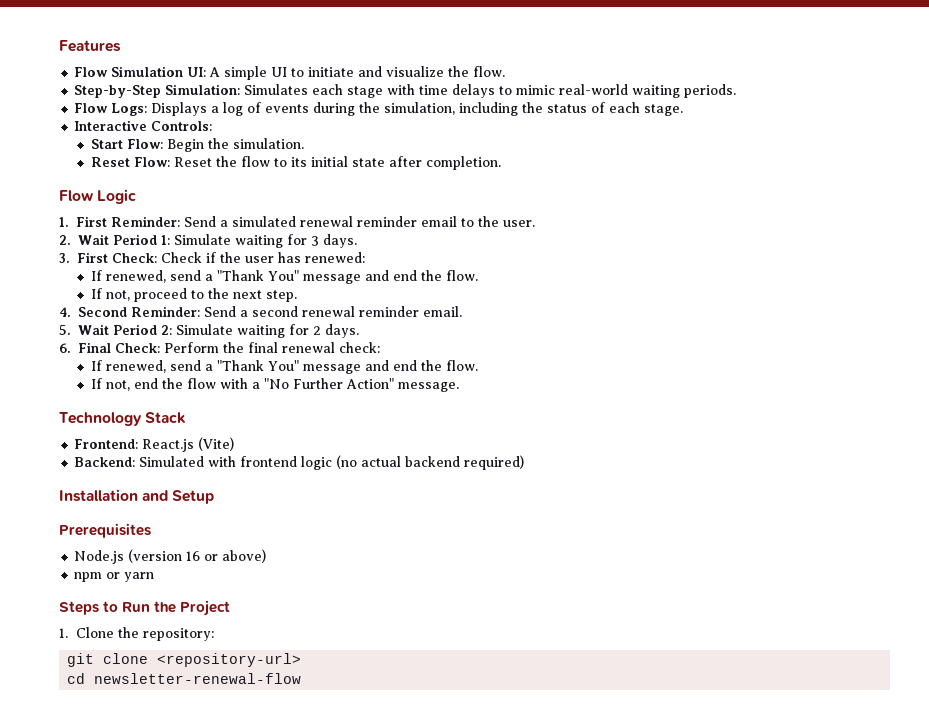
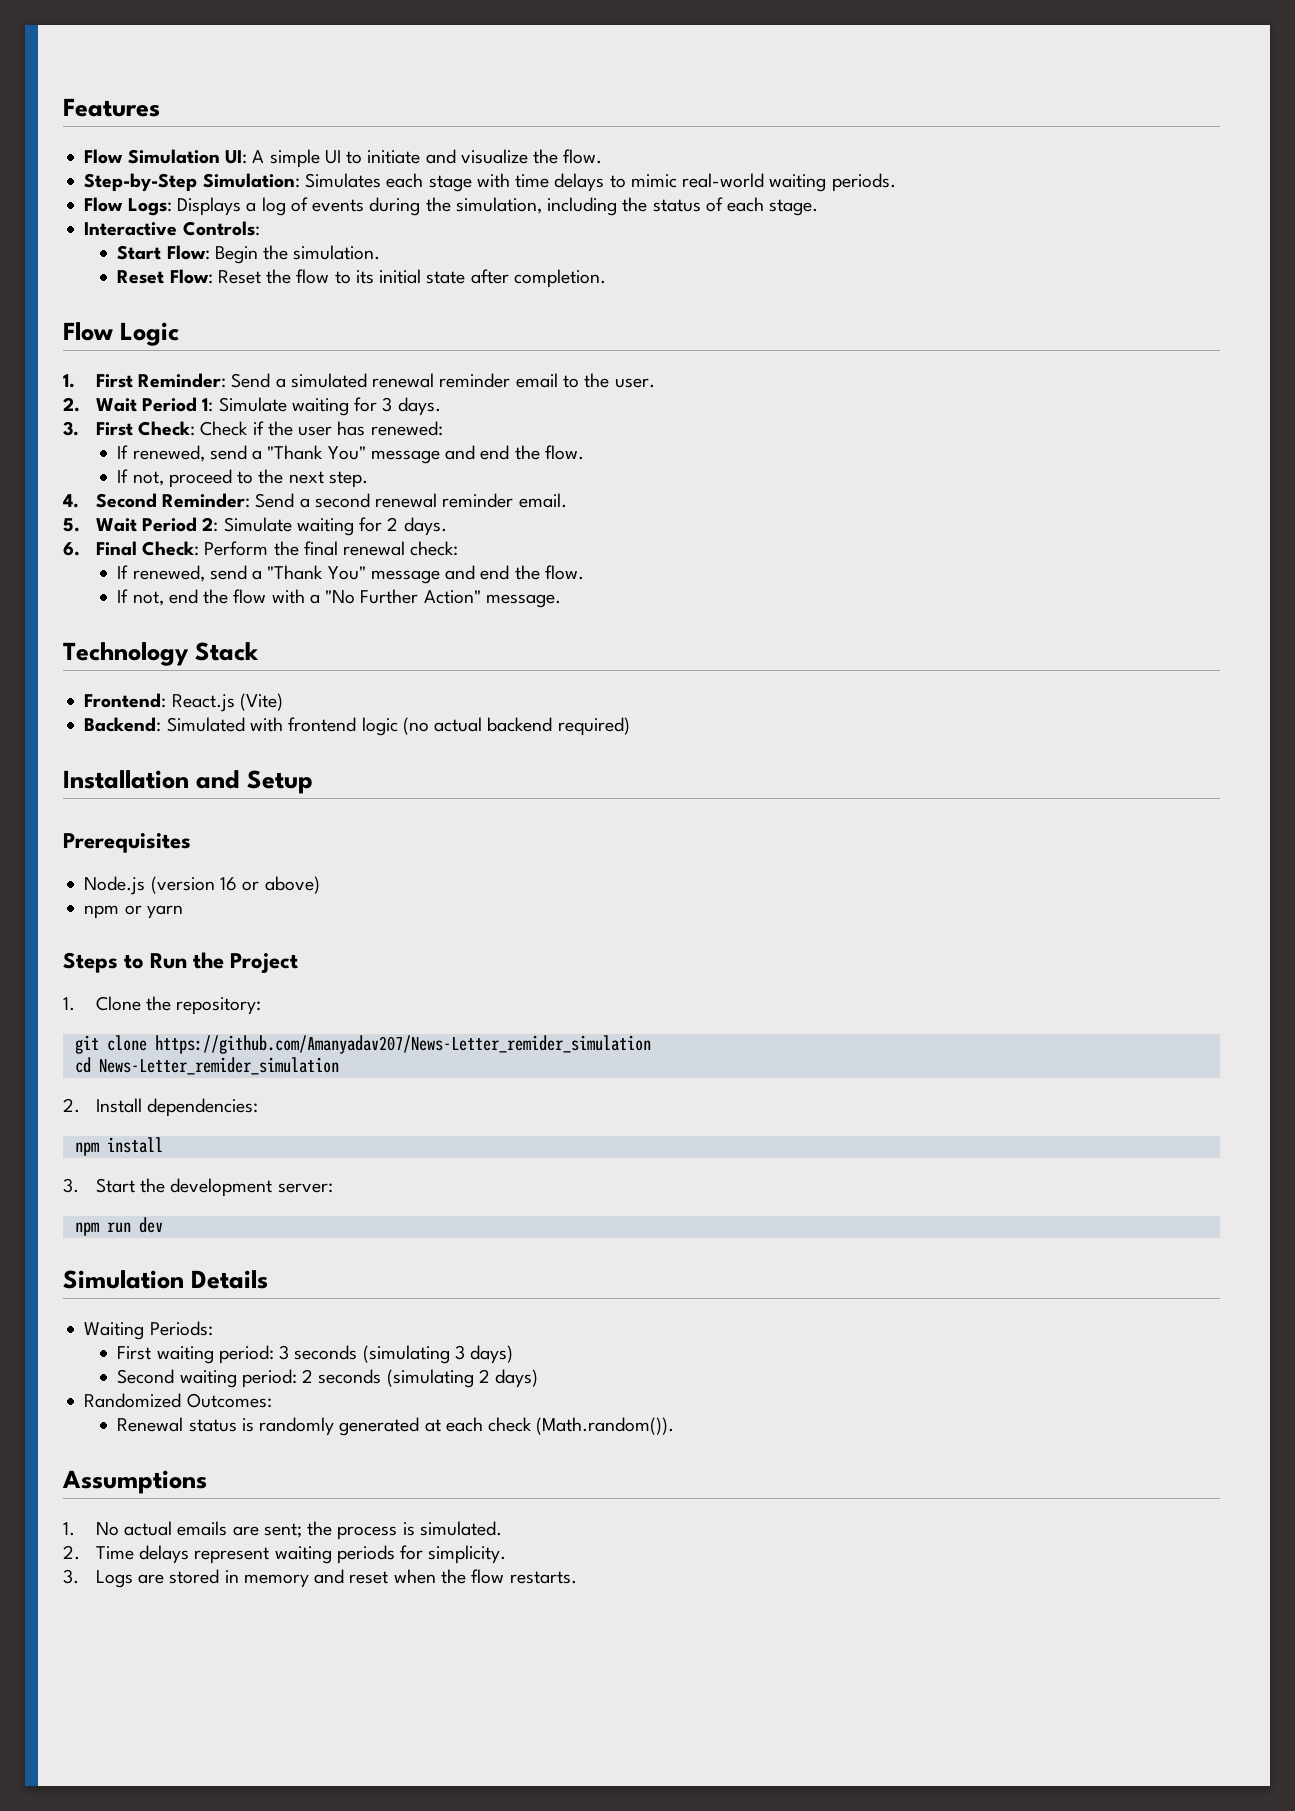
[157,653,302,667] <repository-url> -> [154,1035,651,1054] https://github.com/Amanyadav207/News-Letter_remider_simulation
[94,673,302,684] newsletter-renewal-flow -> [98,1057,339,1075] [63,1098,259,1117] [74,1137,163,1156] [63,1178,333,1197] [74,1217,163,1236] [63,1270,269,1289] [84,1321,213,1340] [117,1345,514,1364] [117,1369,539,1388] [84,1393,272,1408] [117,1417,675,1436] [62,1470,207,1494] [63,1521,502,1540] [63,1545,507,1564] [63,1569,577,1588] News-Letter_remider_simulation // 2. Install dependencies: // npm install // 3. Start the development server: // npm run dev // Simulation Details // Waiting Periods: // First waiting period: 3 seconds (simulating 3 days) // Second waiting period: 2 seconds (simulating 2 days) // Randomized Outcomes: // Renewal status is randomly generated at each check (Math.random()). // Assumptions // 1. No actual emails are sent; the process is simulated. // 2. Time delays represent waiting periods for simplicity. // 3. Logs are stored in memory and reset when the flow restarts.

